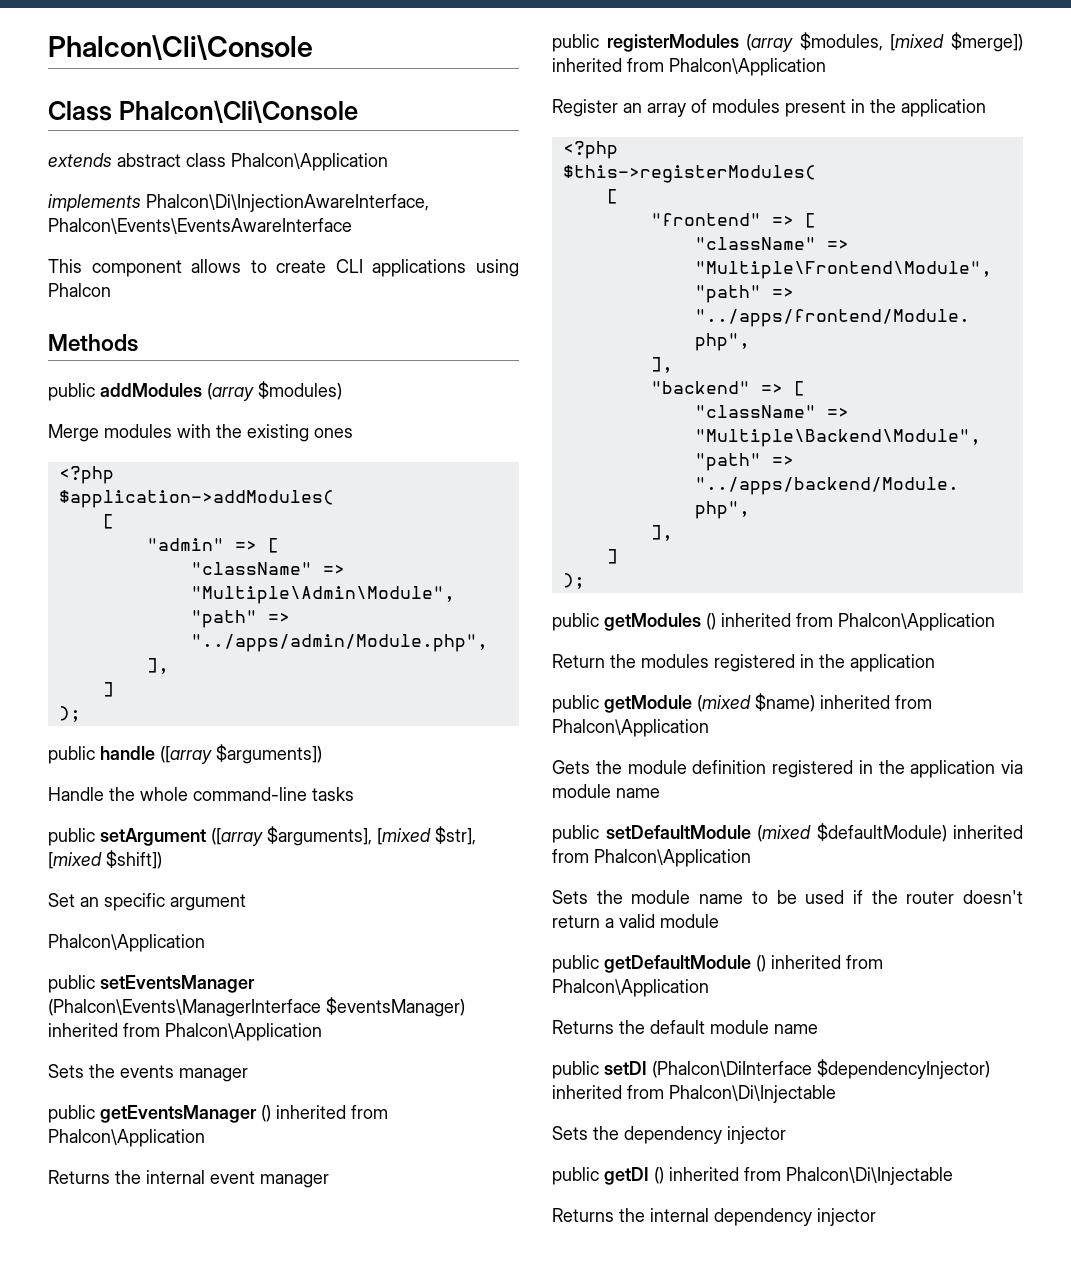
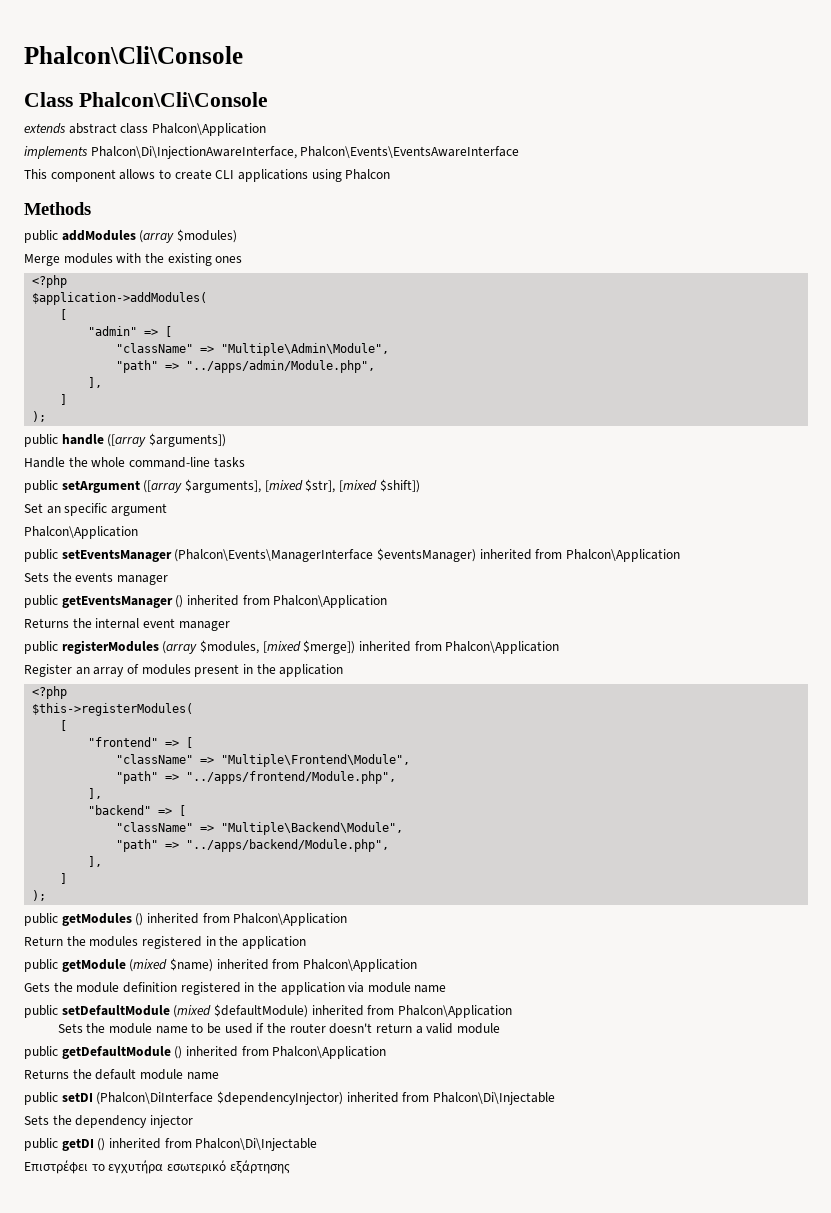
[552,1208,876,1226] Returns the internal dependency injector -> [24,1160,290,1174] Επιστρέφει το εγχυτήρα εσωτερικό εξάρτησης

